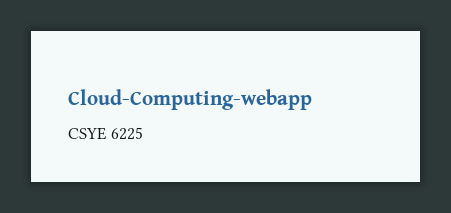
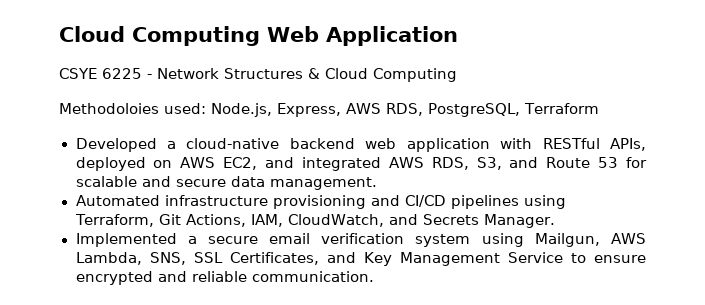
[68,89,312,110] [68,127,143,140] Cloud-Computing-webapp // CSYE 6225 -> [59,26,458,46] [59,68,457,82] [59,103,599,117] [75,138,646,152] [75,157,647,171] [75,176,377,190] [75,195,566,209] [74,214,556,228] [75,233,646,247] [75,252,646,266] [75,271,374,285] Cloud Computing Web Application // CSYE 6225 - Network Structures & Cloud Computing // Methodoloies used: Node.js, Express, AWS RDS, PostgreSQL, Terraform // Developed a cloud-native backend web application with RESTful APIs, deployed on AWS EC2, and integrated AWS RDS, S3, and Route 53 for scalable and secure data management. // Automated infrastructure provisioning and CI/CD pipelines using Terraform, Git Actions, IAM, CloudWatch, and Secrets Manager. // Implemented a secure email verification system using Mailgun, AWS Lambda, SNS, SSL Certificates, and Key Management Service to ensure encrypted and reliable communication.

